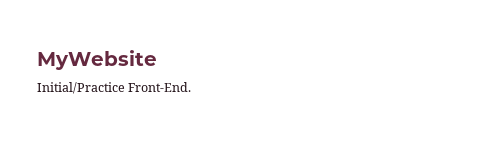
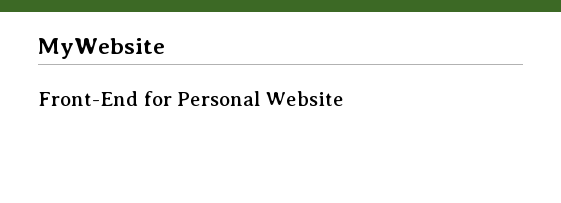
[37,82,192,94] Initial/Practice Front-End. -> [38,91,344,106] Front-End for Personal Website

